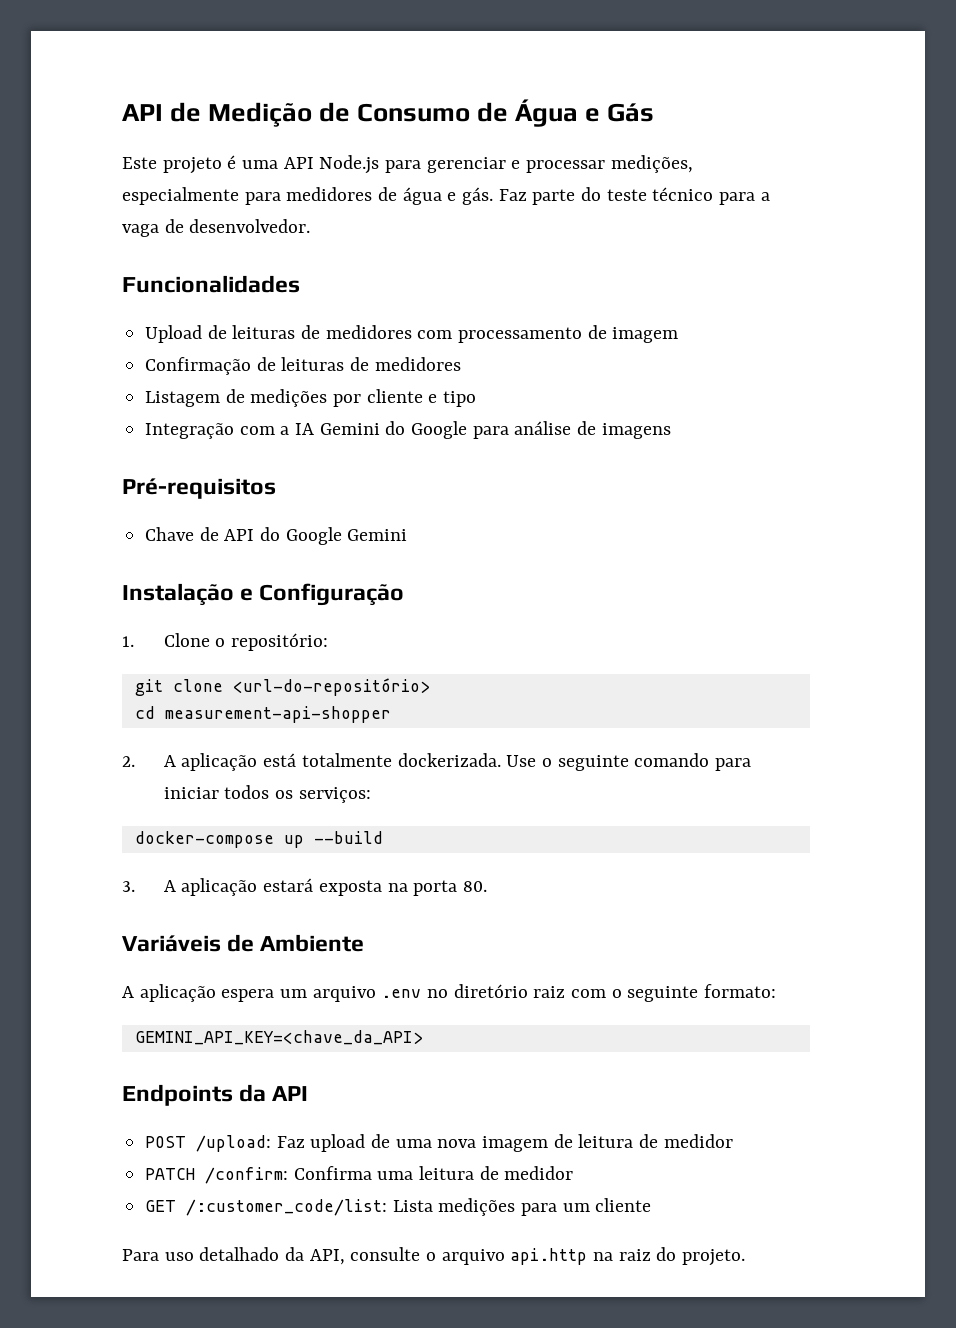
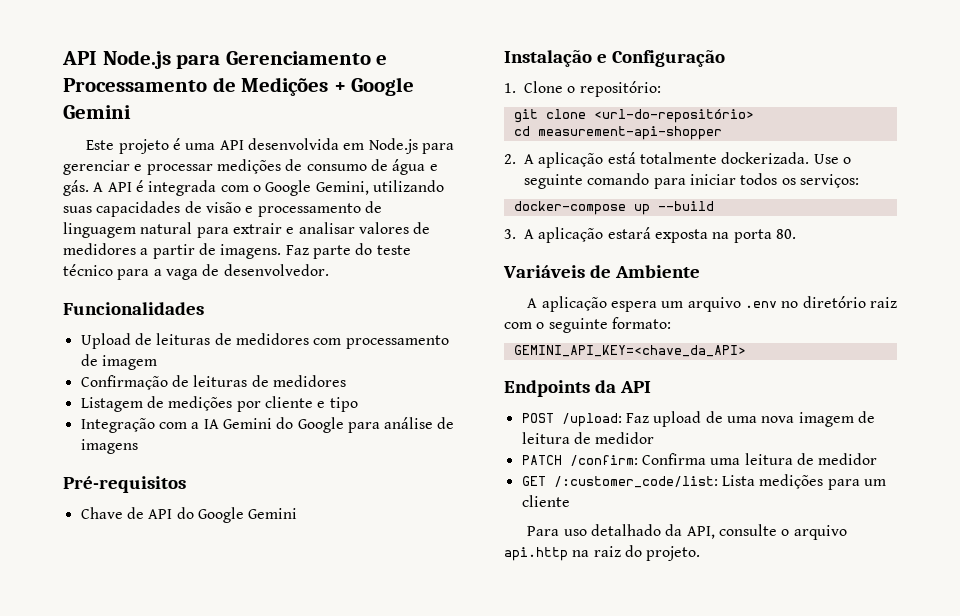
[122,99,655,127] API de Medição de Consumo de Água e Gás -> [62,50,388,69] [63,77,415,96] [63,105,131,119] API Node.js para Gerenciamento e Processamento de Medições + Google Gemini
(314, 163) none -> [247,138,365,150] desenvolvida em
[610,155,693,173] [122,187,494,205] medições, especialmente para medidores de água e gás. -> [216,159,438,175] [63,180,444,196] [63,201,382,217] [63,222,431,238] [63,243,282,259] medições de consumo de água e gás. A API é integrada com o Google Gemini, utilizando suas capacidades de visão e processamento de linguagem natural para extrair e analisar valores de medidores a partir de imagens.

